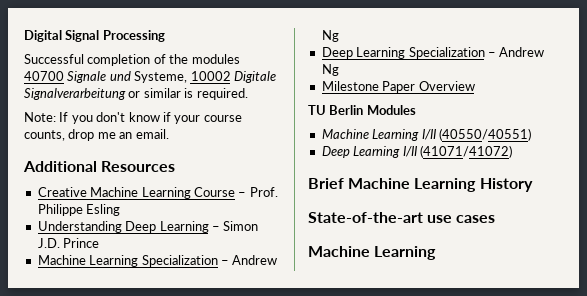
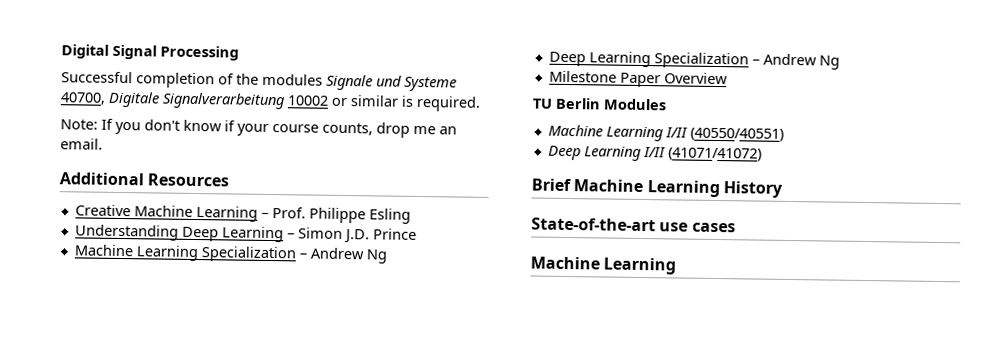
[24,71,64,81] 40700 -> (323, 79) none
[134,71,231,83] Systeme, 10002 -> [404,76,457,92] [60,92,106,105] Systeme 40700,
(126, 94) none -> [287,95,329,106] 10002
[193,187,235,197] Course -> (258, 213) none

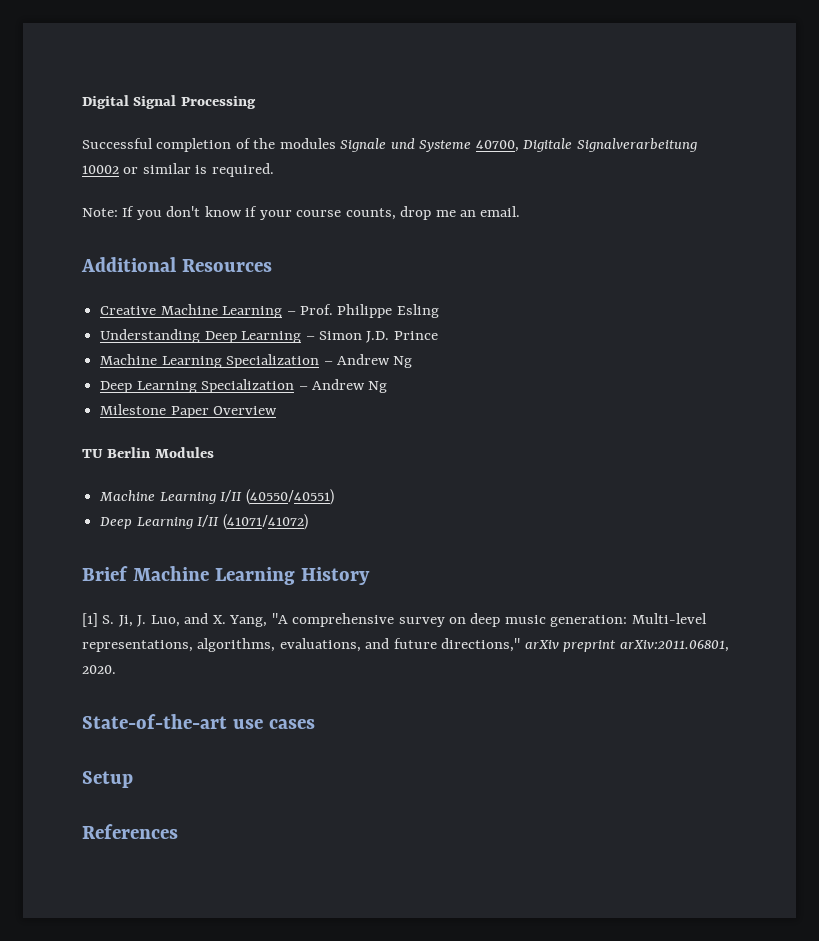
(783, 189) none -> [82,613,707,627] [82,638,729,652] [82,665,116,674] // [1] S. Ji, J. Luo, and X. Yang, "A comprehensive survey on deep music generation: Multi-level representations, algorithms, evaluations, and future directions," arXiv preprint arXiv:2011.06801, 2020.
[530,256,677,275] Machine Learning -> [82,771,133,788] [82,824,178,839] Setup // References

